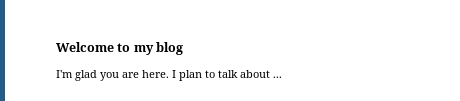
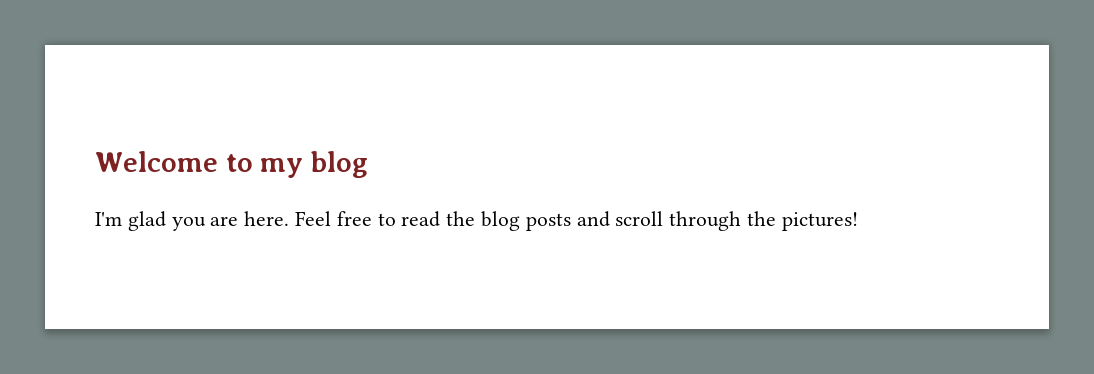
[172,70,282,81] I plan to talk about ... -> [295,211,858,231] Feel free to read the blog posts and scroll through the pictures!

